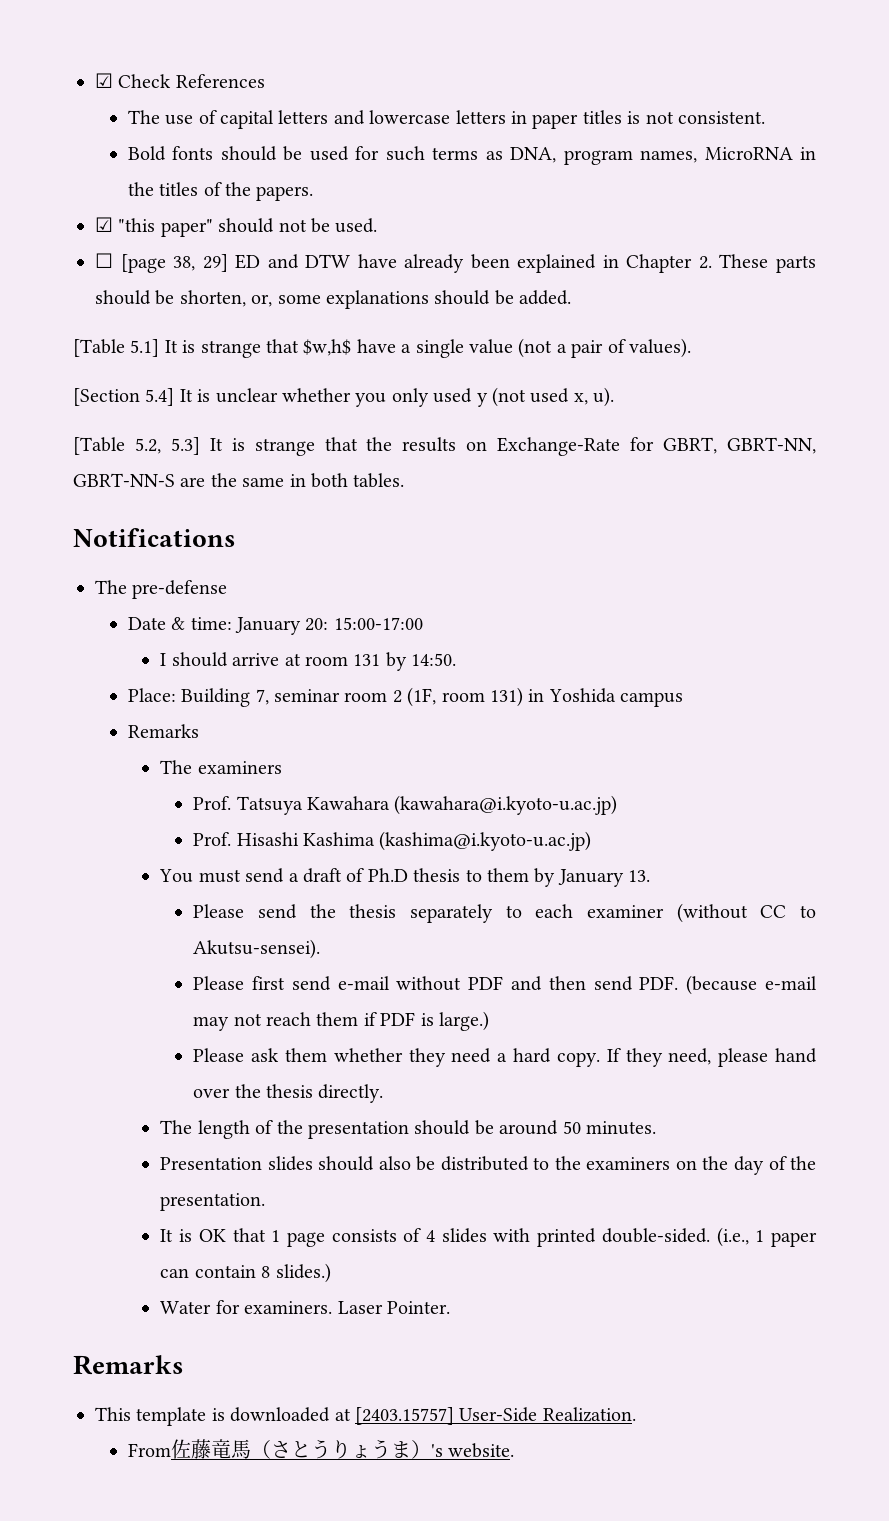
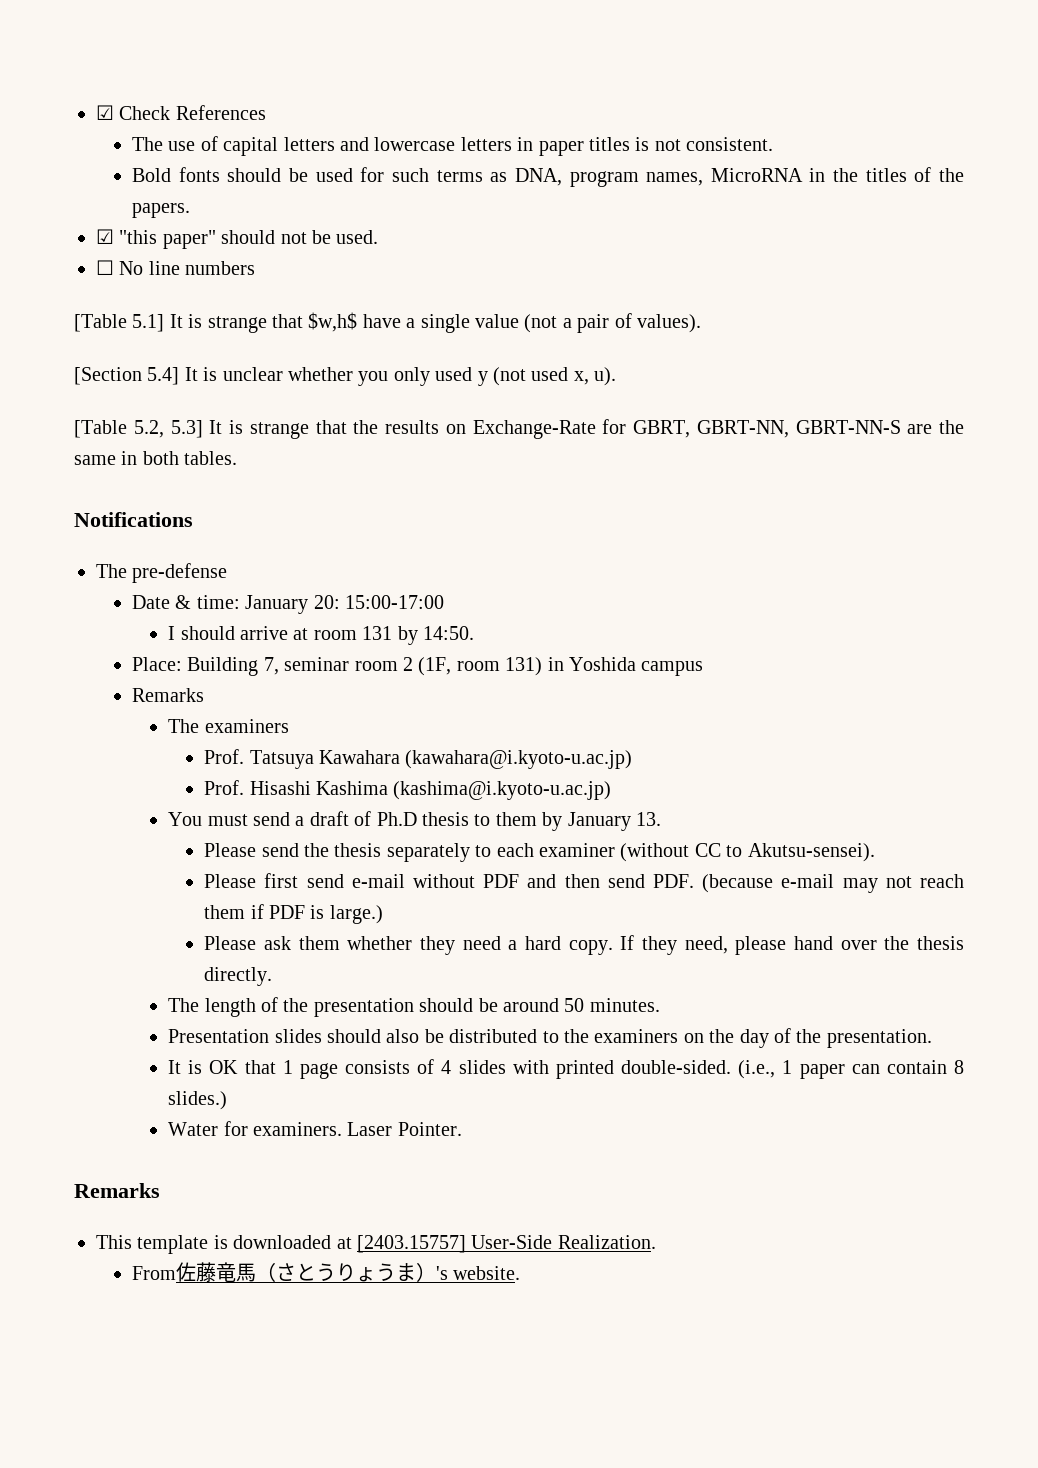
[120,254,816,273] [95,290,572,309] [page 38, 29] ED and DTW have already been explained in Chapter 2. These parts should be shorten, or, some explanations should be added. -> [119,261,256,275] No line numbers

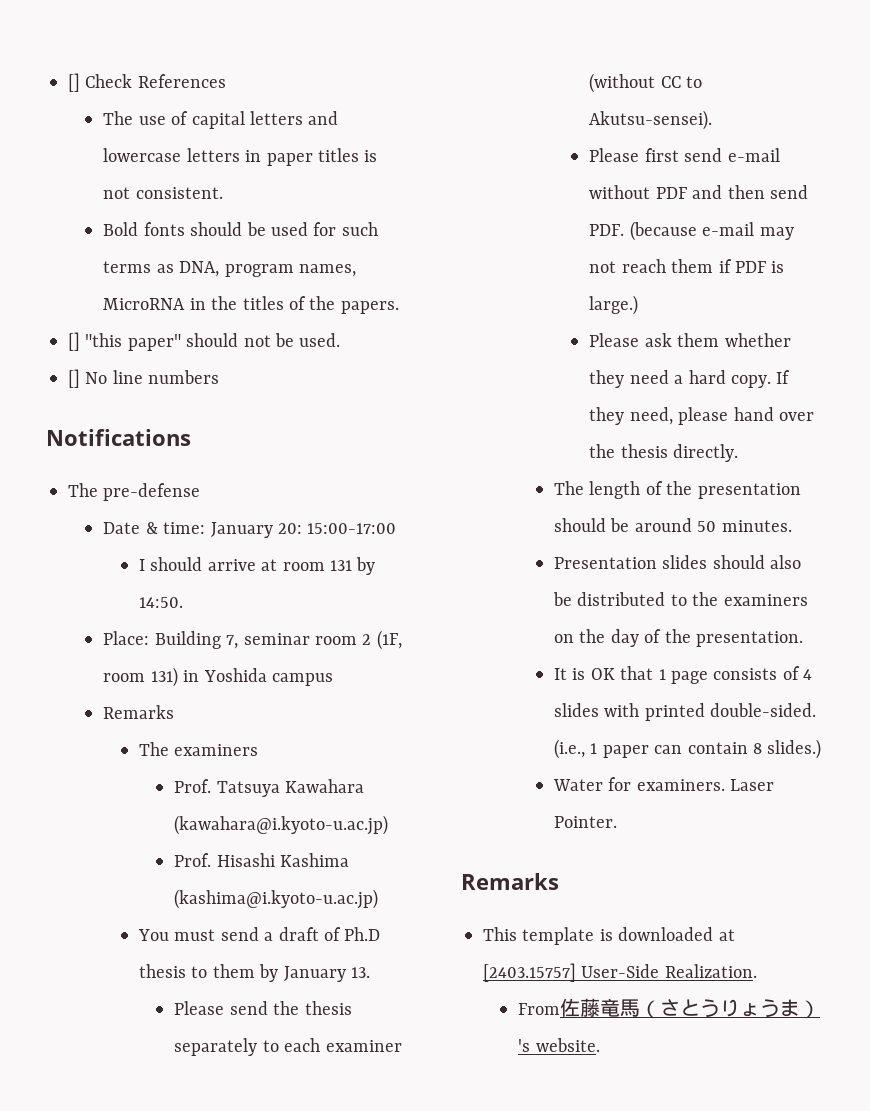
[96,105,114,120] ☑ -> [68,73,80,92] []
[96,229,114,244] ☑ -> [68,332,80,351] []
[96,260,114,275] ☐ -> [68,369,80,388] []
[74,312,701,333] [74,367,617,386] [74,419,964,439] [74,451,238,465] // [Table 5.1] It is strange that $w,h$ have a single value (not a pair of values). // [Section 5.4] It is unclear whether you only used y (not used x, u). // [Table 5.2, 5.3] It is strange that the results on Exchange-Rate for GBRT, GBRT-NN, GBRT-NN-S are the same in both tables. -> (220, 377) none

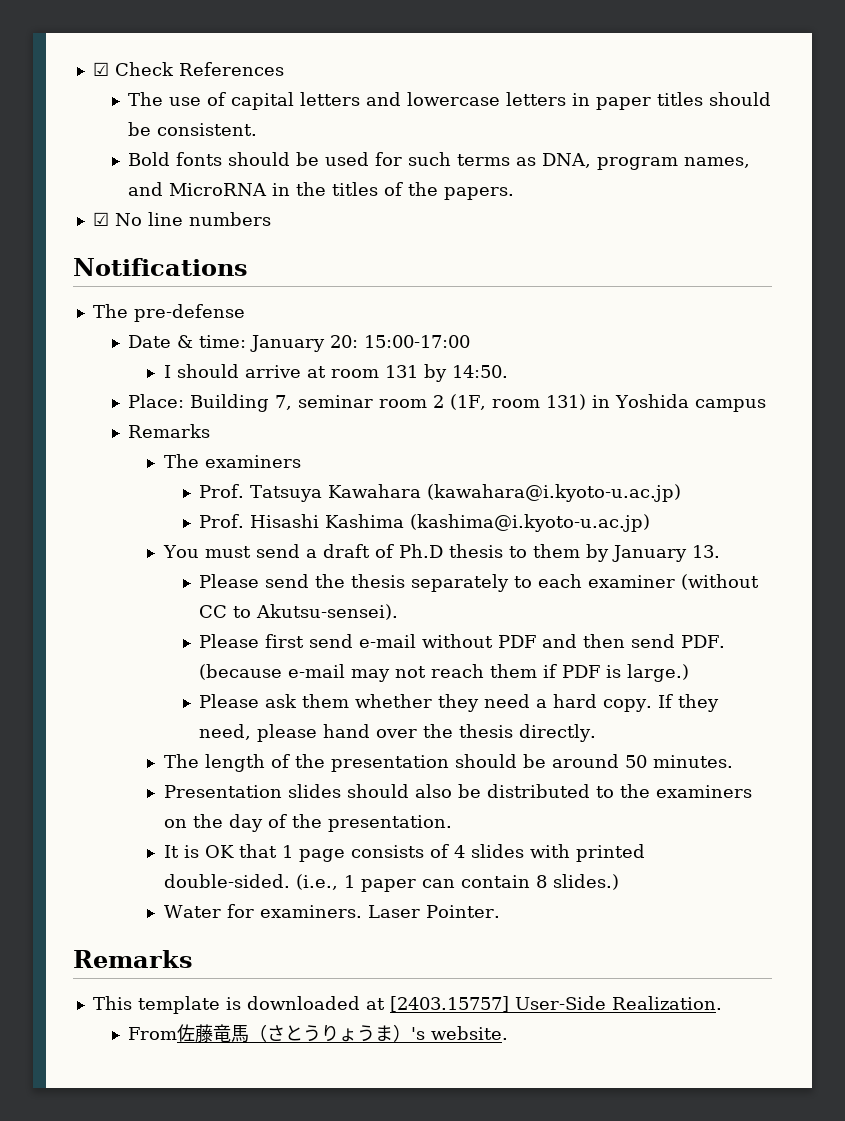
[68,73,80,92] [] -> [92,62,109,76] ☑
[364,150,378,162] [103,187,131,199] is not -> [709,92,772,106] [128,122,152,136] should be
(357, 270) none -> [128,182,164,196] and
[68,332,341,351] [68,369,80,388] [] "this paper" should not be used. // [] -> [92,212,109,226] ☑

